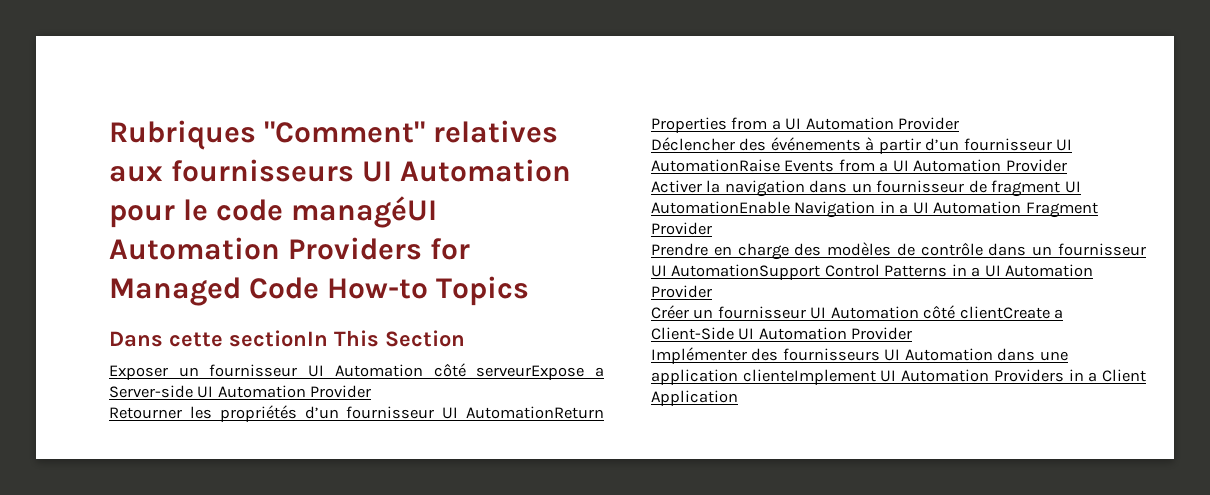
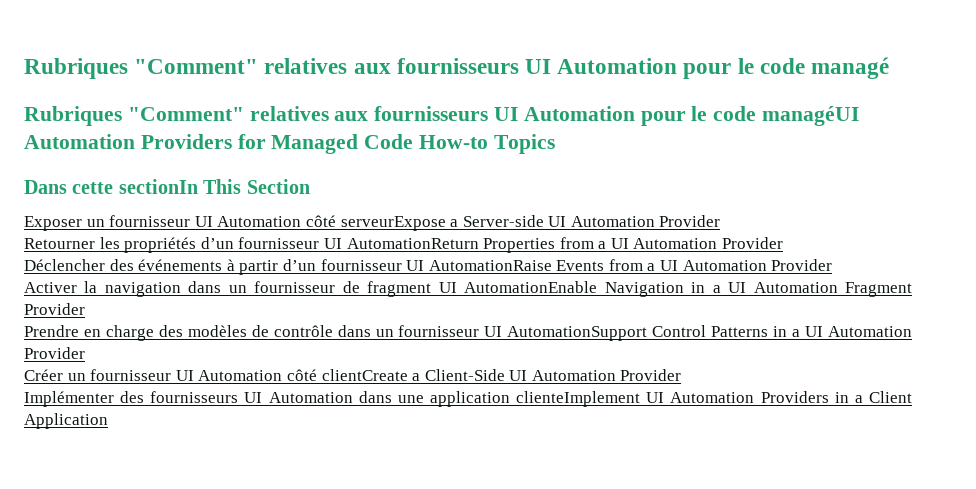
(284, 210) none -> [811,57,890,79] [24,106,757,126] managé // Rubriques "Comment" relatives aux fournisseurs UI Automation pour le code

